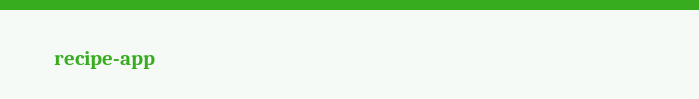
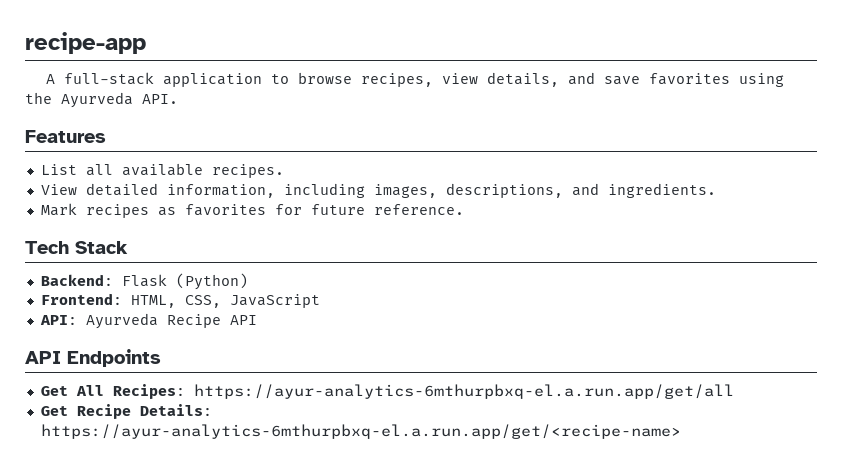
(155, 60) none -> [45,72,784,87] [25,92,178,108] [25,130,106,143] [40,163,284,178] [40,183,716,198] [40,203,464,218] [25,241,128,254] [40,273,248,290] [40,293,320,308] [39,313,257,329] [25,349,161,367] [40,384,734,399] [40,404,212,419] [40,424,681,439] // A full-stack application to browse recipes, view details, and save favorites using the Ayurveda API. // Features // List all available recipes. // View detailed information, including images, descriptions, and ingredients. // Mark recipes as favorites for future reference. // Tech Stack // Backend: Flask (Python) // Frontend: HTML, CSS, JavaScript // API: Ayurveda Recipe API // API Endpoints // Get All Recipes: https://ayur-analytics-6mthurpbxq-el.a.run.app/get/all // Get Recipe Details: https://ayur-analytics-6mthurpbxq-el.a.run.app/get/<recipe-name>

